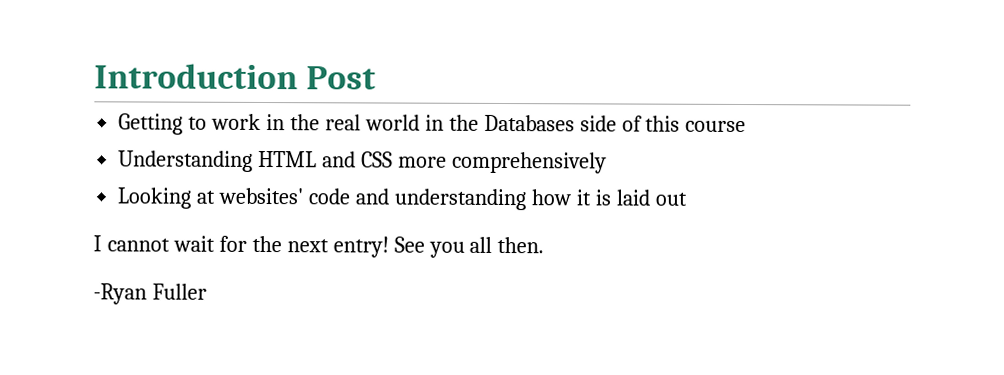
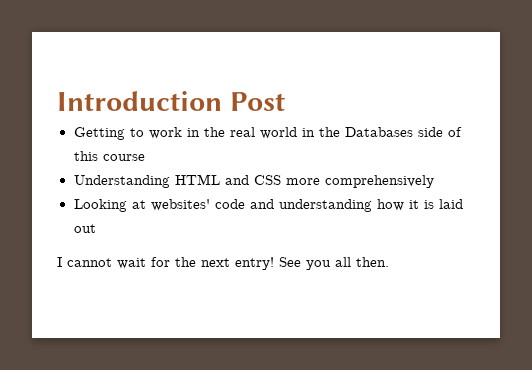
[93,283,207,305] // -Ryan Fuller -> (389, 262) none

